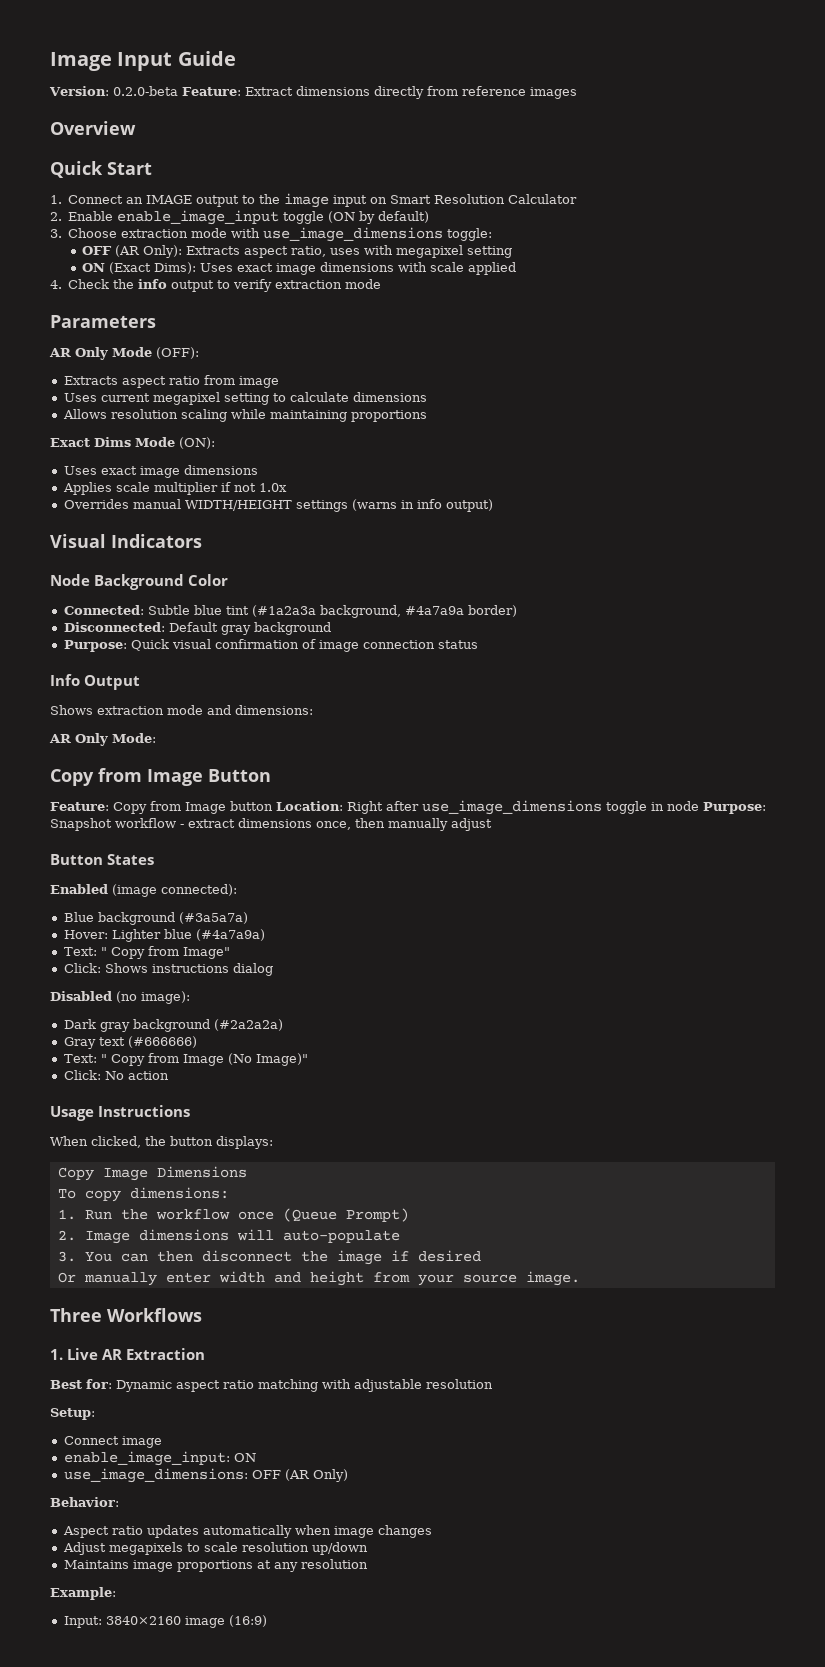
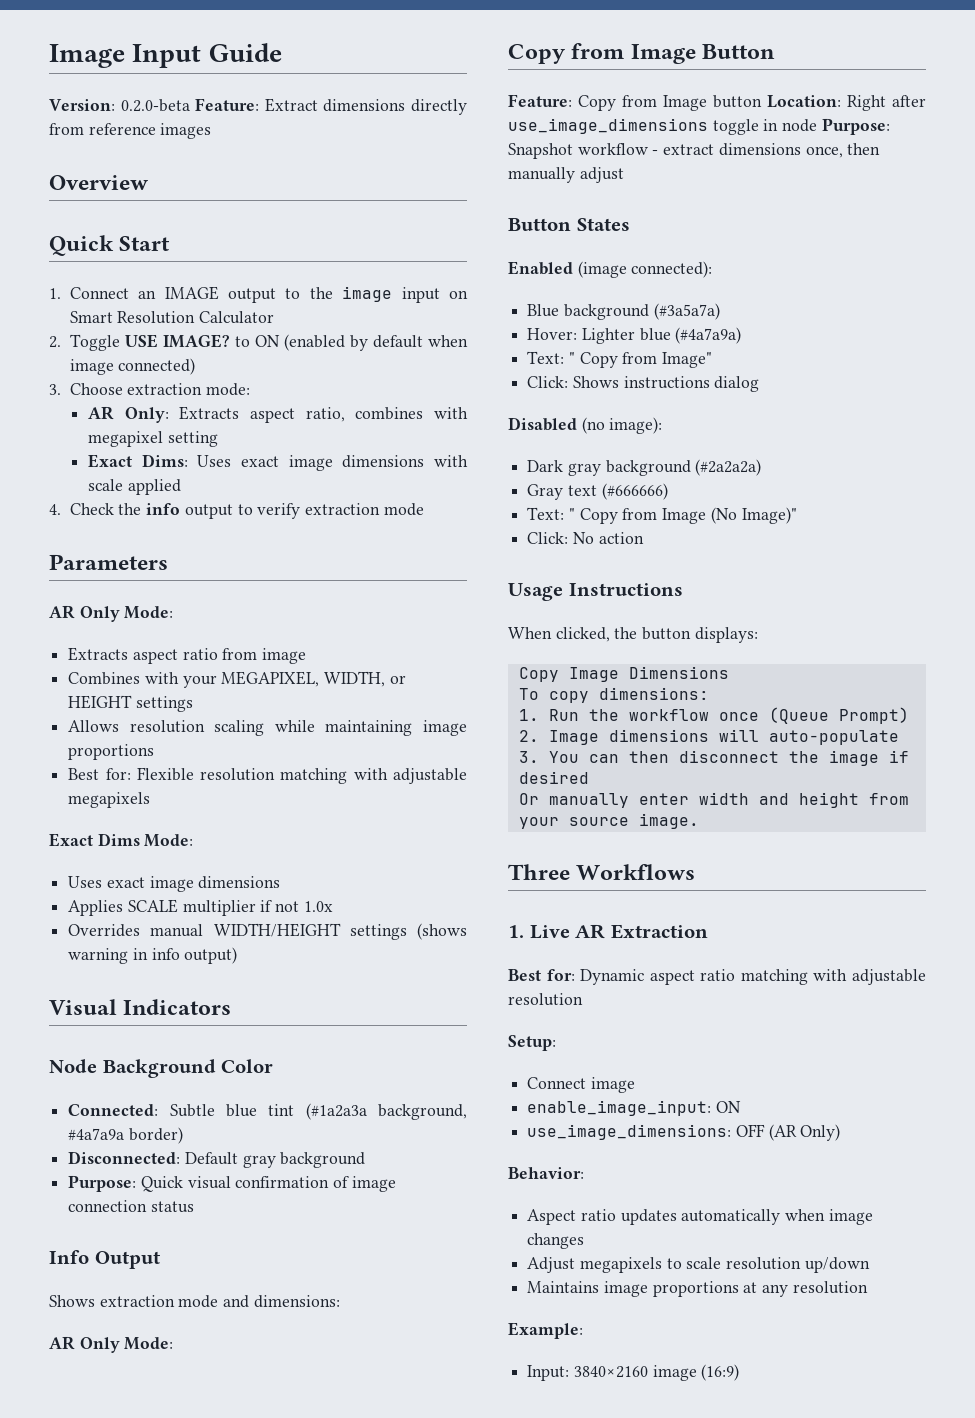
[68,210,430,225] [50,227,493,242] [82,245,183,258] Enable enable_image_input toggle (ON by default) // 3. Choose extraction mode with use_image_dimensions toggle: // OFF (AR Only): -> [69,334,468,351] [69,358,196,375] [49,383,251,396] [88,406,169,423] Toggle USE IMAGE? to ON (enabled by default when image connected) // 3. Choose extraction mode: // AR Only:
[330,248,361,255] uses -> [355,407,424,420] combines
[82,262,197,274] ON (Exact Dims): -> [88,454,188,468] Exact Dims:
[112,347,199,359] Mode (OFF): -> [124,606,174,619] Mode:
[63,392,427,405] Uses current megapixel setting to calculate dimensions -> [68,671,406,688] [68,695,193,712] Combines with your MEGAPIXEL, WIDTH, or HEIGHT settings
[350,410,427,422] proportions -> [423,720,468,736] [68,744,155,760] [68,767,468,784] [68,792,151,808] image proportions // Best for: Flexible resolution matching with adjustable megapixels
[135,437,215,449] Mode (ON): -> [144,834,194,847] Mode:
[115,482,150,492] scale -> [127,899,178,913] SCALE
[351,499,397,511] (warns -> [417,923,467,940] [68,948,129,964] (shows warning

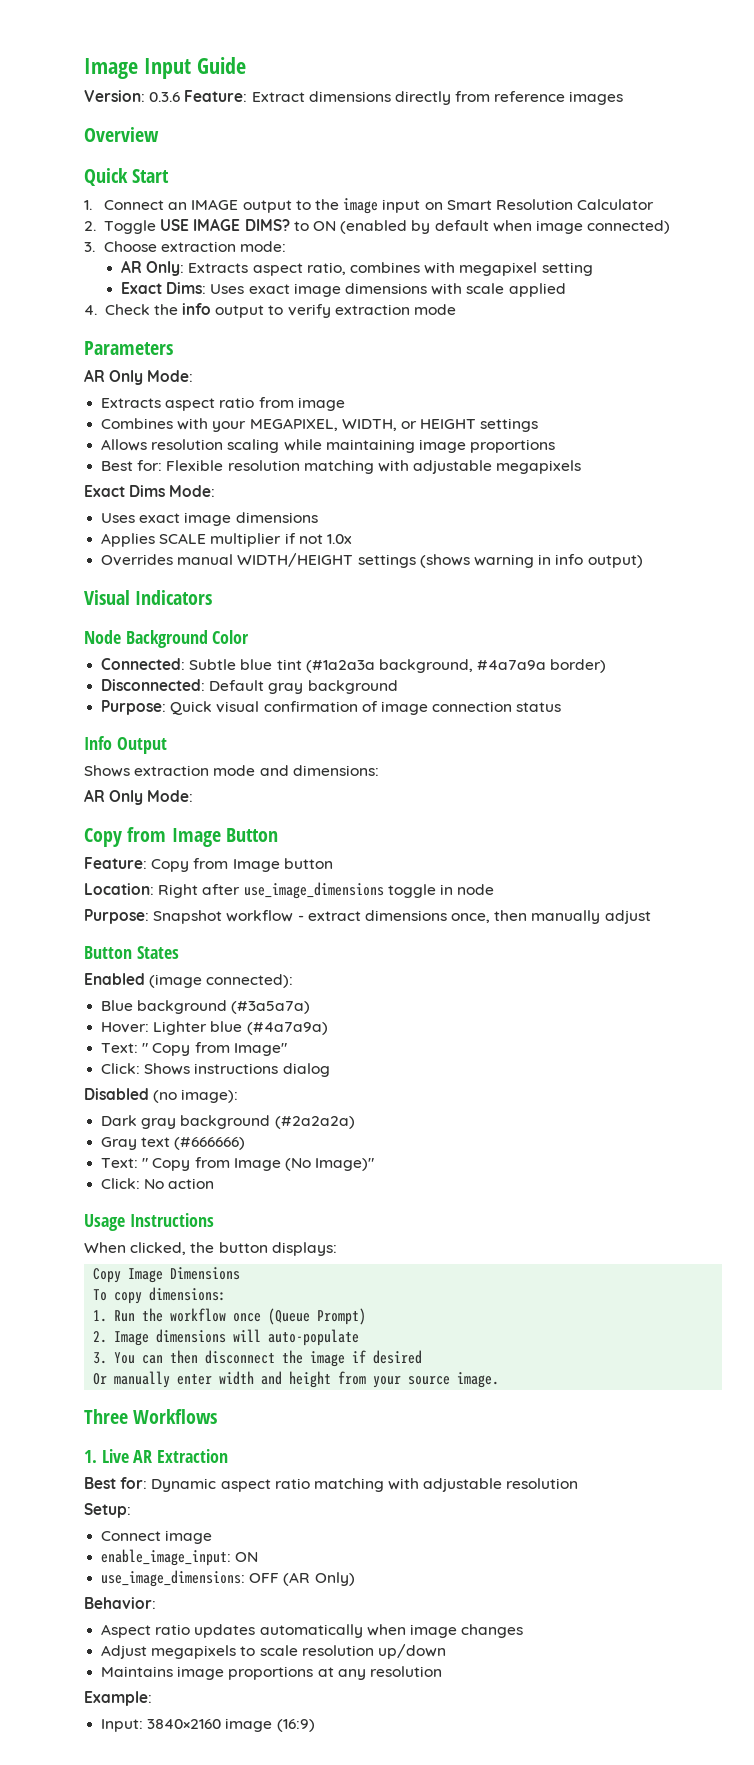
[120,99,190,112] 0.2.0-beta -> [149,92,181,102] 0.3.6
[162,334,230,348] IMAGE? -> [193,218,290,231] IMAGE DIMS?
(762, 101) none -> (333, 863) //
(818, 125) none -> (495, 889) //

